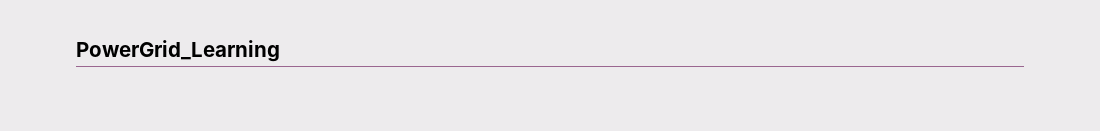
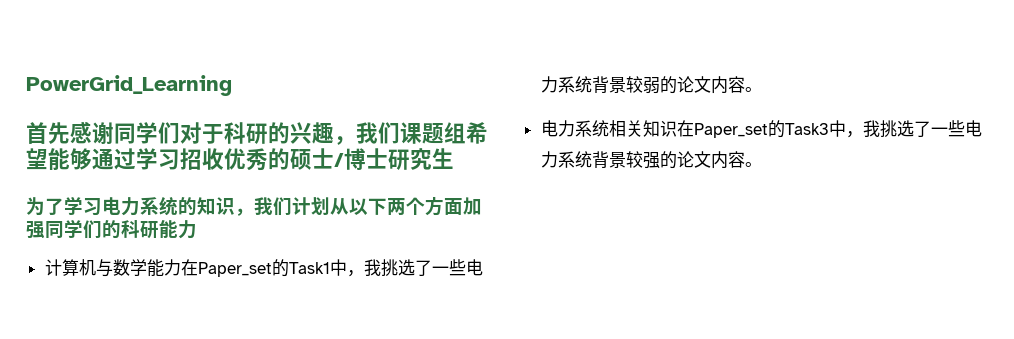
(280, 51) none -> [26,121,488,145] [26,148,454,171] [26,196,482,216] [26,219,197,239] [44,259,483,277] [540,76,762,94] [540,120,982,138] [540,151,762,169] // 首先感谢同学们对于科研的兴趣，我们课题组希望能够通过学习招收优秀的硕士/博士研究生 // 为了学习电力系统的知识，我们计划从以下两个方面加强同学们的科研能力 // 计算机与数学能力在Paper_set的Task1中，我挑选了一些电力系统背景较弱的论文内容。 // 电力系统相关知识在Paper_set的Task3中，我挑选了一些电力系统背景较强的论文内容。

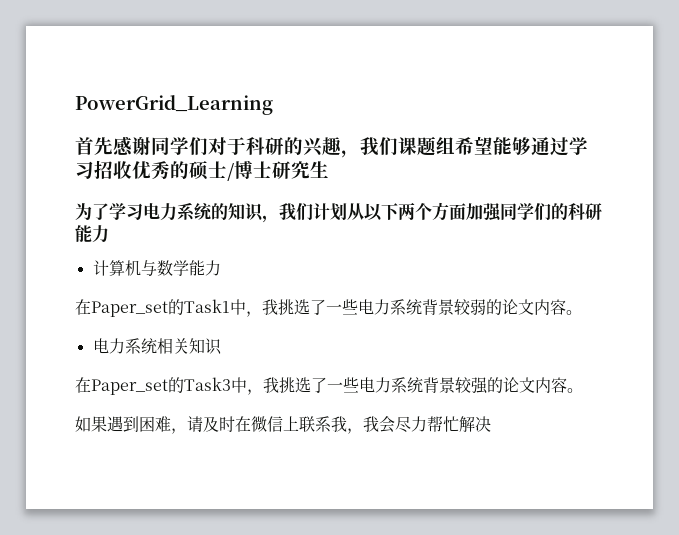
(181, 267) none -> (221, 268) //
(677, 128) none -> (222, 346) //
(762, 164) none -> [75,416,491,434] // 如果遇到困难，请及时在微信上联系我，我会尽力帮忙解决

